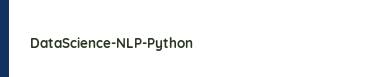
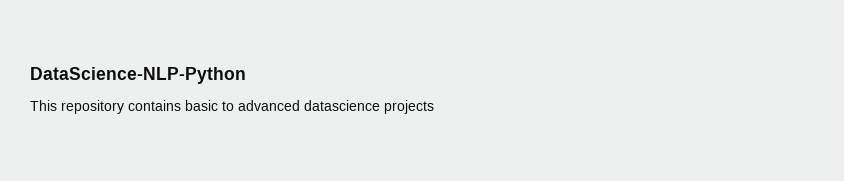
(193, 44) none -> [30,100,434,114] // This repository contains basic to advanced datascience projects

